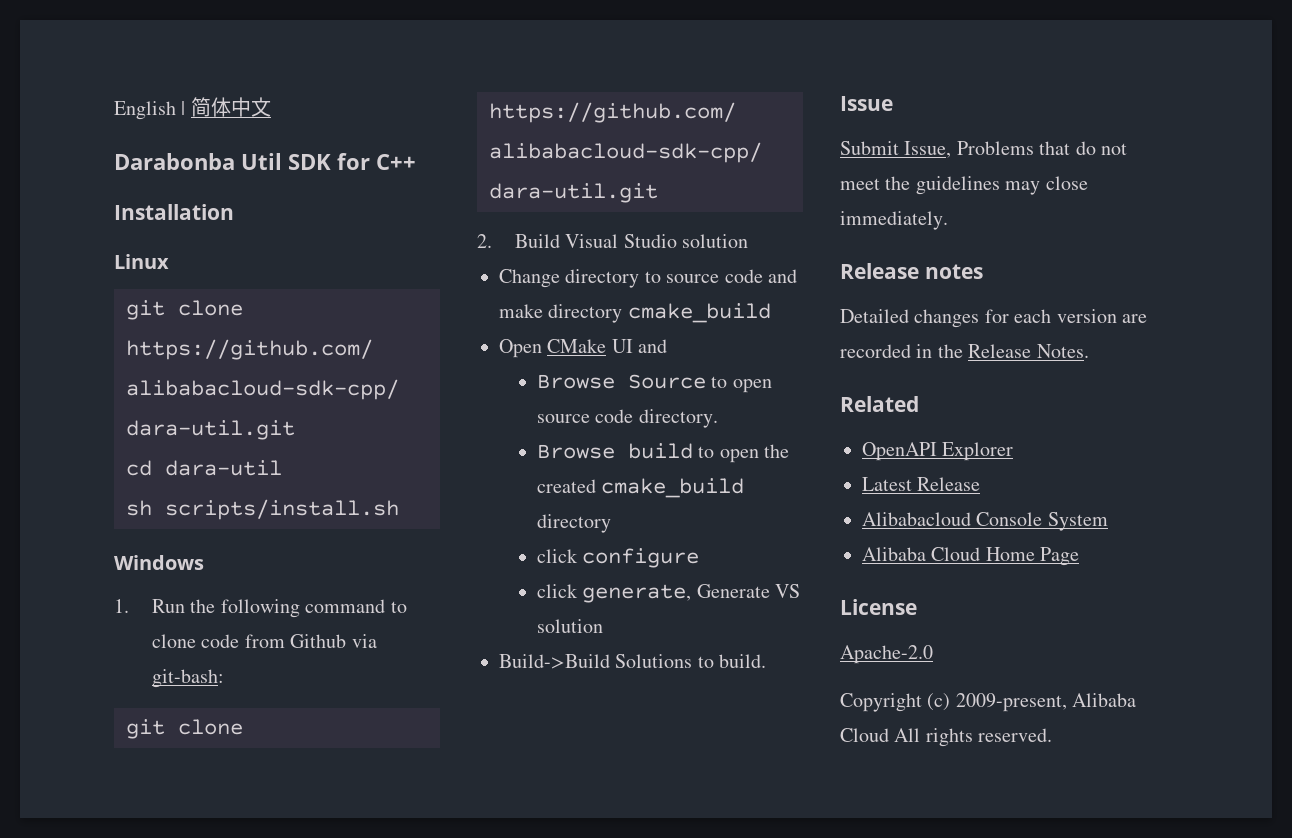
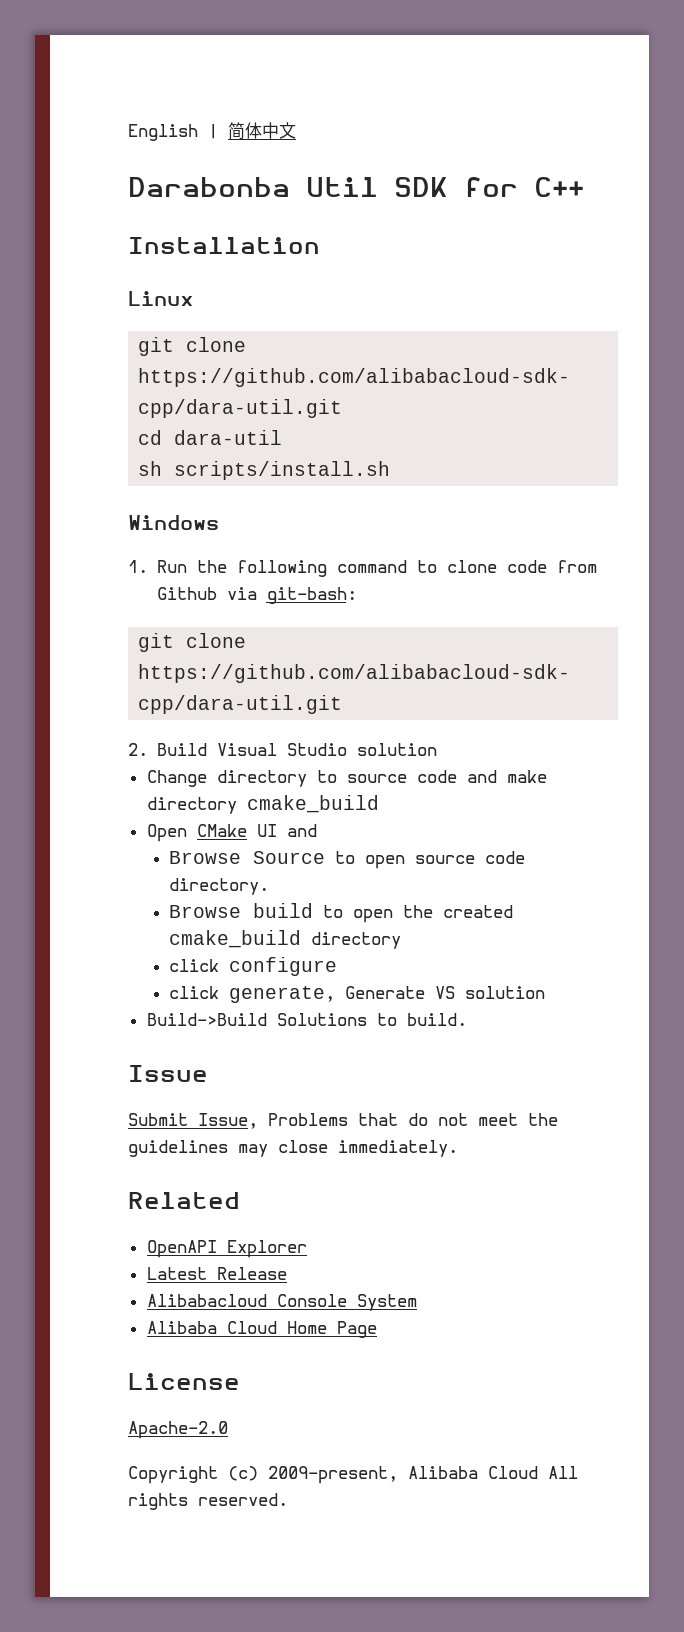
[840,263,983,279] [840,309,1147,328] [840,344,1089,358] // Release notes // Detailed changes for each version are recorded in the Release Notes. -> (458, 1148) none

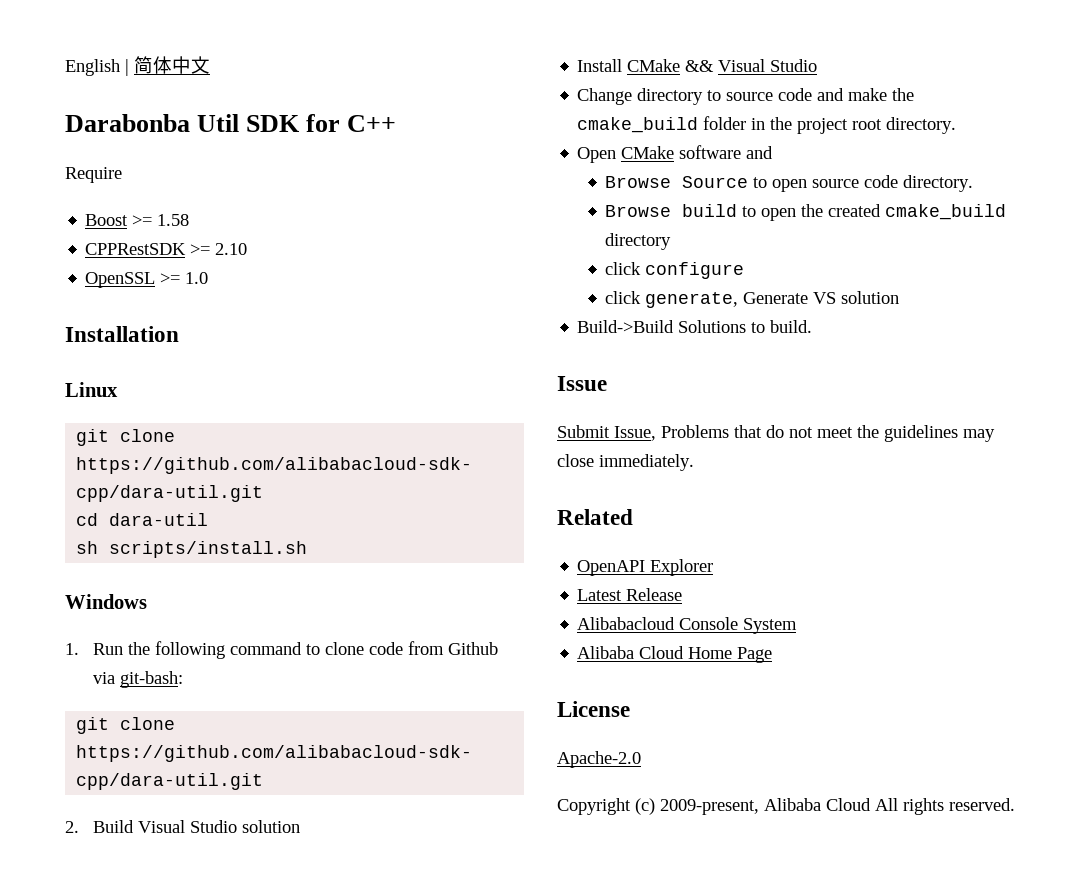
(584, 187) none -> [65,167,122,183] [85,214,190,226] [85,243,248,255] [85,272,209,288] // Require // Boost >= 1.58 // CPPRestSDK >= 2.10 // OpenSSL >= 1.0
(437, 749) none -> [577,59,818,72] // Install CMake && Visual Studio
[146,795,379,814] directory cmake_build -> [892,88,915,101] [577,116,957,134] the cmake_build folder in the project root directory.
[256,824,277,837] UI -> [679,145,742,159] software

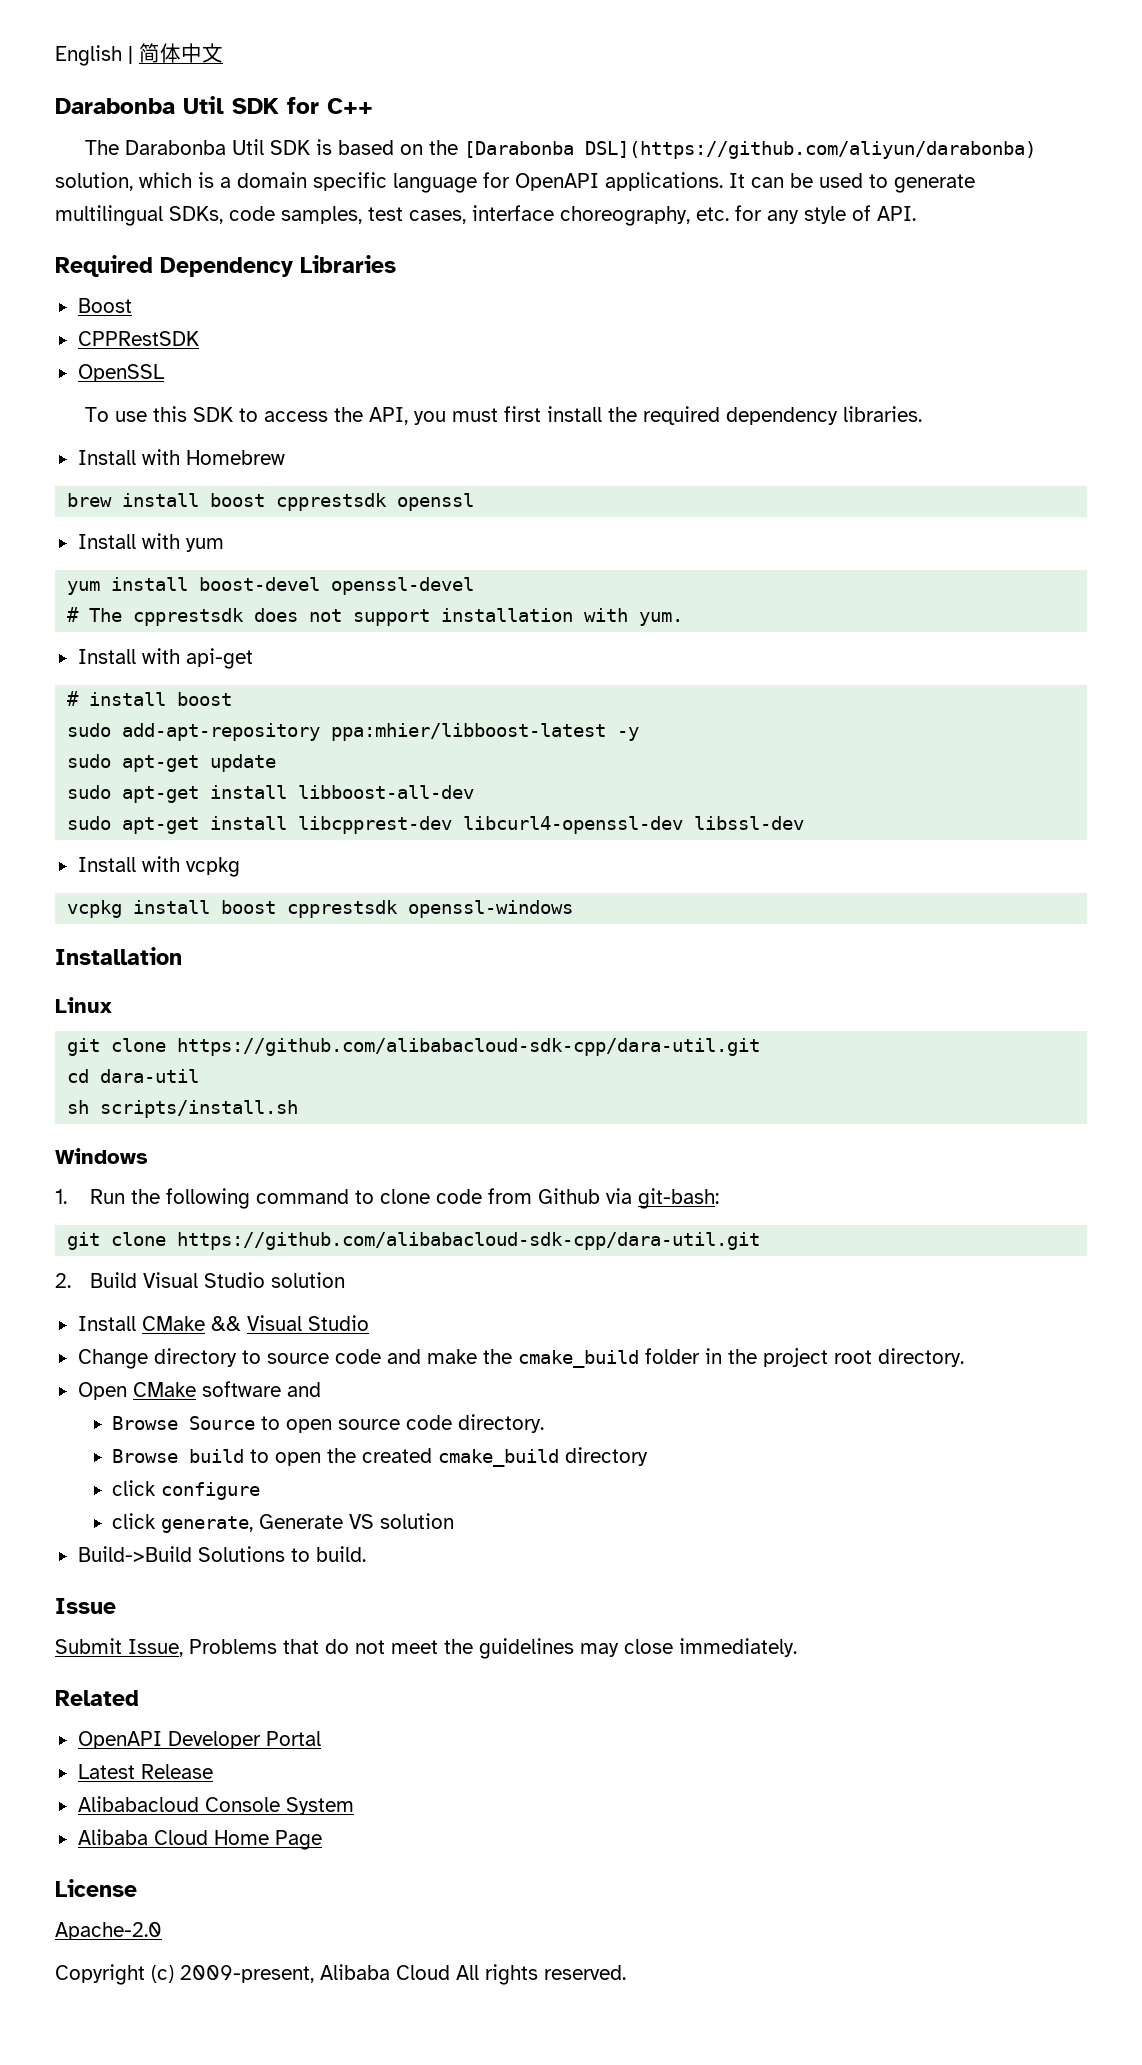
[65,167,122,183] Require -> [85,139,1037,159] [55,172,975,193] [55,205,916,226] [55,255,396,277] The Darabonba Util SDK is based on the [Darabonba DSL](https://github.com/aliyun/darabonba) solution, which is a domain specific language for OpenAPI applications. It can be used to generate multilingual SDKs, code samples, test cases, interface choreography, etc. for any style of API. // Required Dependency Libraries
[132,214,190,226] >= 1.58 -> (132, 305) none
[190,243,248,255] >= 2.10 -> (199, 338) none
[160,272,209,284] >= 1.0 -> [85,406,923,425] [77,449,285,465] [67,493,475,511] [77,533,224,552] [67,577,475,595] [67,607,684,626] [77,648,253,669] [67,691,233,706] [67,723,640,741] [67,754,277,772] [67,785,475,803] [67,816,805,834] [77,856,240,877] [67,900,574,918] // To use this SDK to access the API, you must first install the required dependency libraries. // Install with Homebrew // brew install boost cpprestsdk openssl // Install with yum // yum install boost-devel openssl-devel // # The cpprestsdk does not support installation with yum. // Install with api-get // # install boost // sudo add-apt-repository ppa:mhier/libboost-latest -y // sudo apt-get update // sudo apt-get install libboost-all-dev // sudo apt-get install libcpprest-dev libcurl4-openssl-dev libssl-dev // Install with vcpkg // vcpkg install boost cpprestsdk openssl-windows
[650,559,714,576] Explorer -> [167,1731,321,1749] Developer Portal

